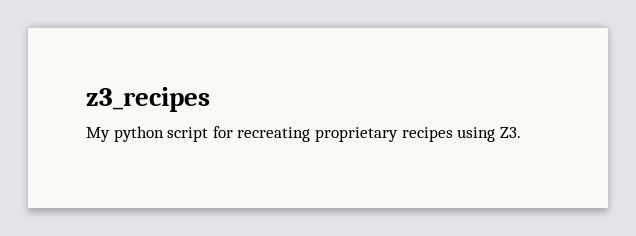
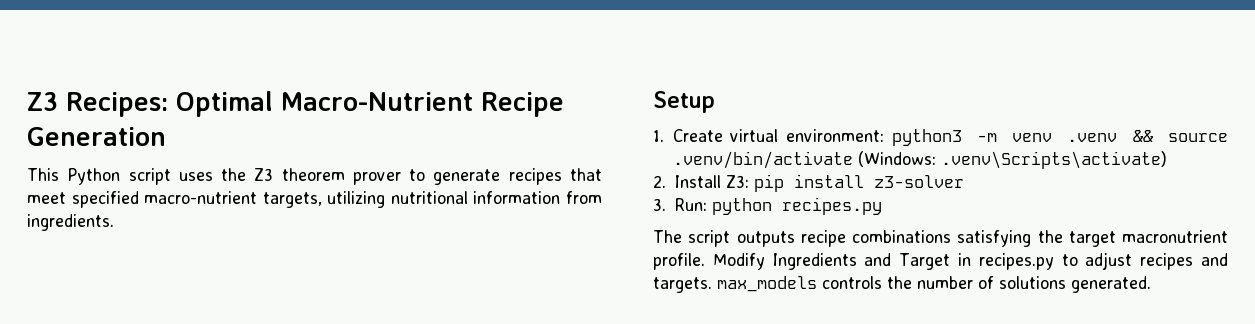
[86,87,210,112] [86,126,521,142] z3_recipes // My python script for recreating proprietary recipes using Z3. -> [27,91,564,117] [27,127,166,146] [27,168,602,185] [27,191,602,208] [27,214,114,231] [653,91,715,113] [653,129,1228,146] [672,151,1167,169] [653,174,964,192] [653,197,882,215] [653,230,1228,247] [653,252,1228,270] [653,276,1151,293] Z3 Recipes: Optimal Macro-Nutrient Recipe Generation // This Python script uses the Z3 theorem prover to generate recipes that meet specified macro-nutrient targets, utilizing nutritional information from ingredients. // Setup // 1. Create virtual environment: python3 -m venv .venv && source .venv/bin/activate (Windows: .venv\Scripts\activate) // 2. Install Z3: pip install z3-solver // 3. Run: python recipes.py // The script outputs recipe combinations satisfying the target macronutrient profile. Modify Ingredients and Target in recipes.py to adjust recipes and targets. max_models controls the number of solutions generated.

